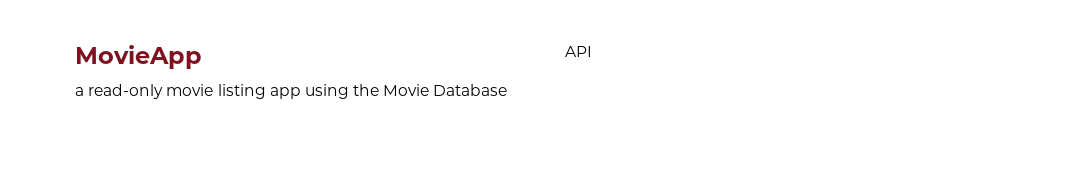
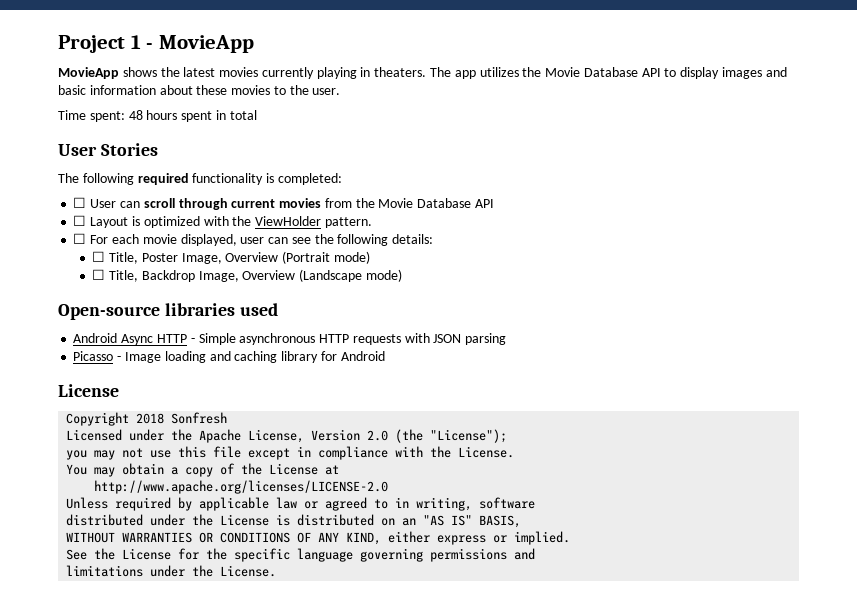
[75,45,202,69] [75,84,508,99] [565,46,592,57] MovieApp // a read-only movie listing app using the Movie Database API -> [58,35,255,53] [58,67,787,79] [58,85,341,95] [58,110,257,122] [58,143,158,156] [58,173,342,185] [73,197,494,210] [73,215,372,228] [73,233,434,246] [92,251,370,264] [92,269,402,282] [58,303,278,320] [73,333,507,345] [73,351,385,363] [58,384,119,397] [66,412,228,426] [66,429,508,443] [66,446,515,460] [66,463,340,477] [94,480,389,494] [66,497,536,511] [66,514,522,528] [66,531,571,545] [66,548,536,562] [66,565,277,577] Project 1 - MovieApp // MovieApp shows the latest movies currently playing in theaters. The app utilizes the Movie Database API to display images and basic information about these movies to the user. // Time spent: 48 hours spent in total // User Stories // The following required functionality is completed: // ☐ User can scroll through current movies from the Movie Database API // ☐ Layout is optimized with the ViewHolder pattern. // ☐ For each movie displayed, user can see the following details: // ☐ Title, Poster Image, Overview (Portrait mode) // ☐ Title, Backdrop Image, Overview (Landscape mode) // Open-source libraries used // Android Async HTTP - Simple asynchronous HTTP requests with JSON parsing // Picasso - Image loading and caching library for Android // License // Copyright 2018 Sonfresh // Licensed under the Apache License, Version 2.0 (the "License"); // you may not use this file except in compliance with the License. // You may obtain a copy of the License at // http://www.apache.org/licenses/LICENSE-2.0 // Unless required by applicable law or agreed to in writing, software // distributed under the License is distributed on an "AS IS" BASIS, // WITHOUT WARRANTIES OR CONDITIONS OF ANY KIND, either express or implied. // See the License for the specific language governing permissions and // limitations under the License.

